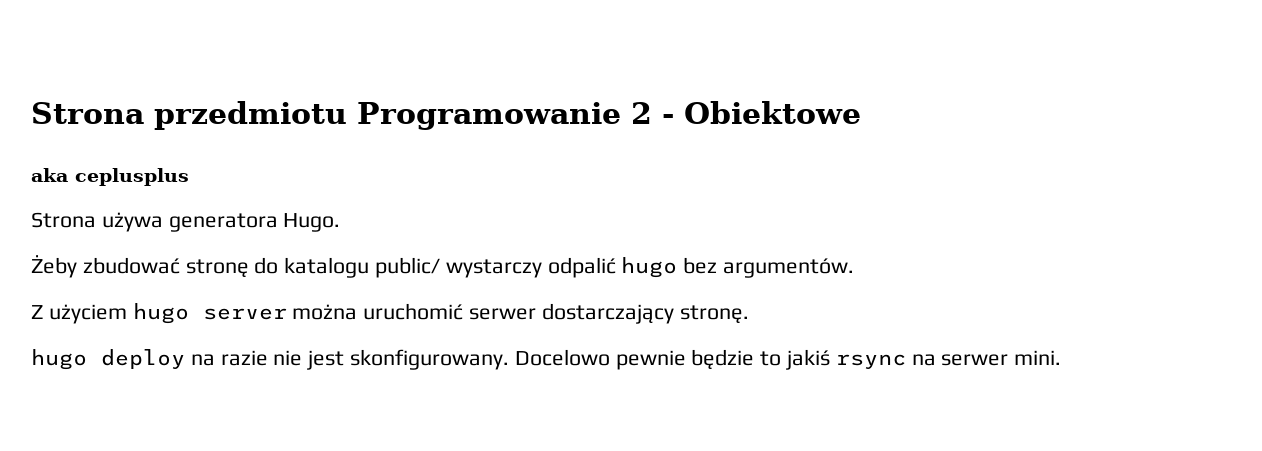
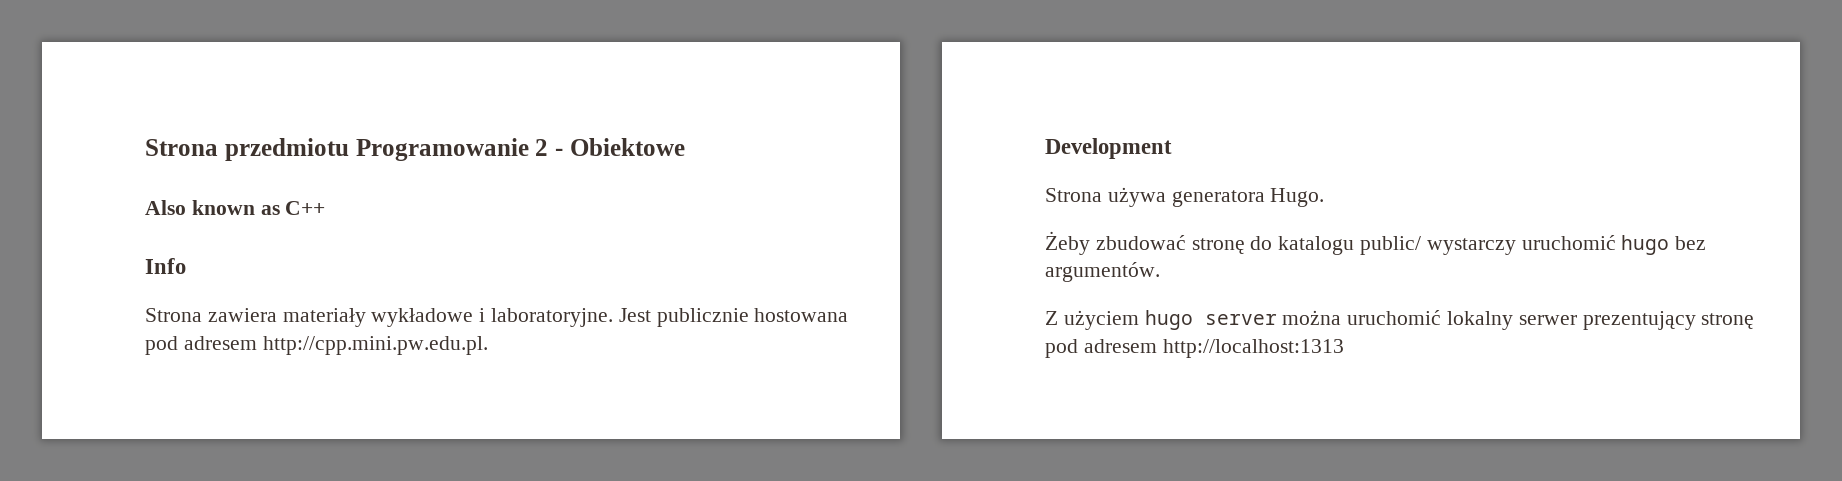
[31,168,189,186] aka ceplusplus -> [145,200,326,215] [145,258,186,274] [145,308,849,327] [145,336,488,355] [1045,138,1172,159] Also known as C++ // Info // Strona zawiera materiały wykładowe i laboratoryjne. Jest publicznie hostowana pod adresem http://cpp.mini.pw.edu.pl. // Development
[547,257,616,278] odpalić -> [1521,235,1616,250] uruchomić
[469,303,749,324] [31,349,1062,370] serwer dostarczający stronę. // hugo deploy na razie nie jest skonfigurowany. Docelowo pewnie będzie to jakiś rsync na serwer mini. -> [1447,311,1755,330] [1045,339,1344,358] lokalny serwer prezentujący stronę pod adresem http://localhost:1313

